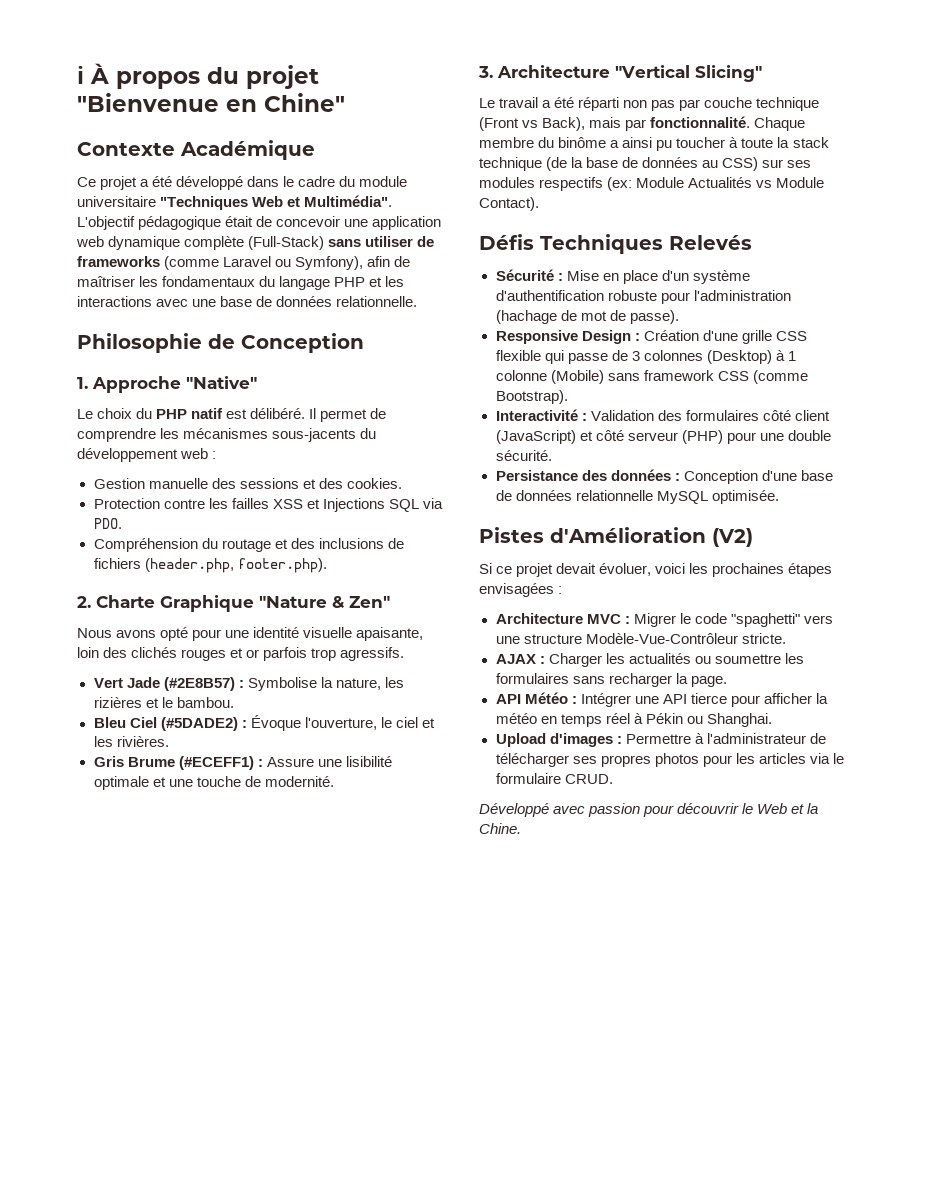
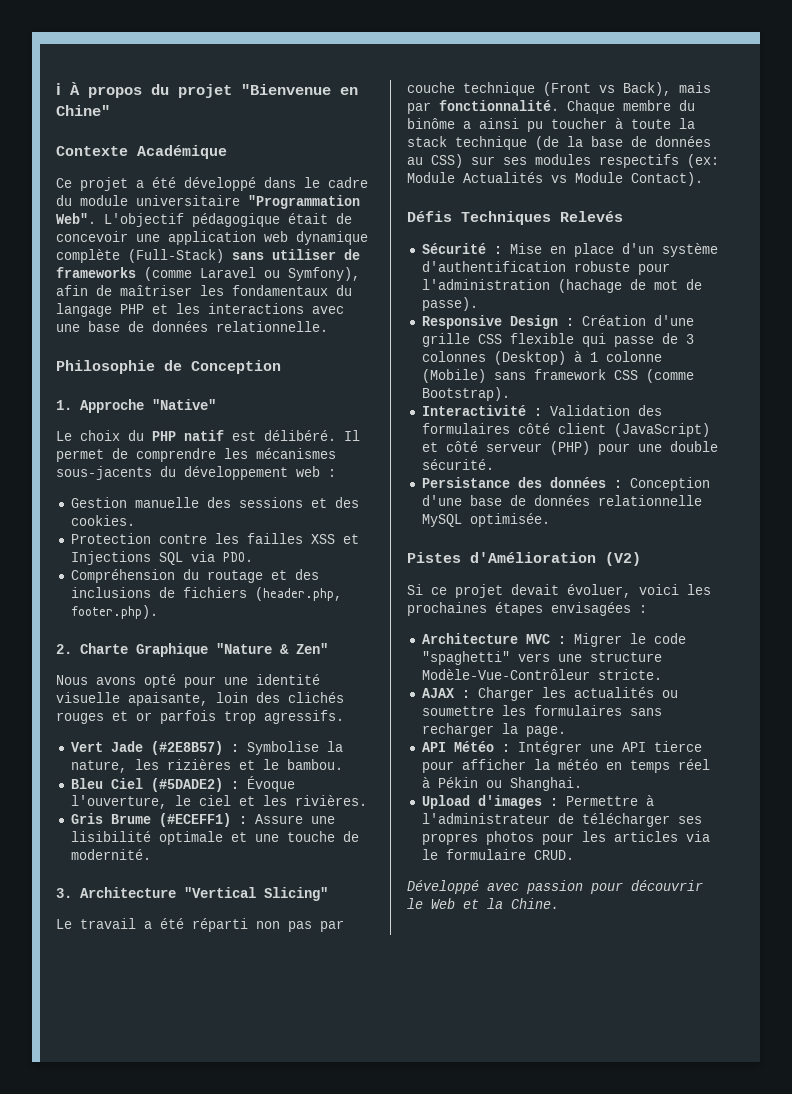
[160,195,393,210] "Techniques Web et Multimédia". -> [248,195,360,209] [56,213,96,224] "Programmation Web".

